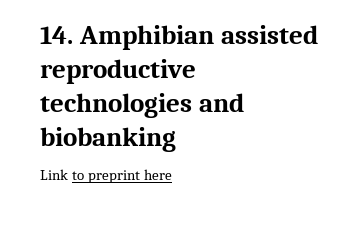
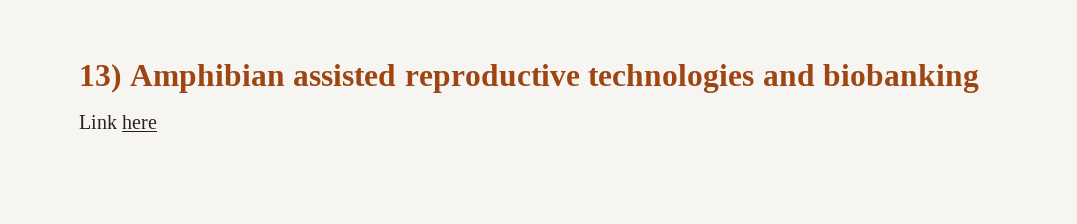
[40,26,73,44] 14. -> [79,64,121,93] 13)
[71,170,140,183] to preprint -> (117, 122) none

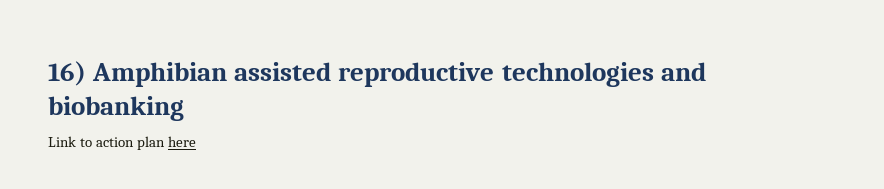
[79,64,121,93] 13) -> [48,61,86,86] 16)
(117, 122) none -> [79,136,165,150] to action plan

